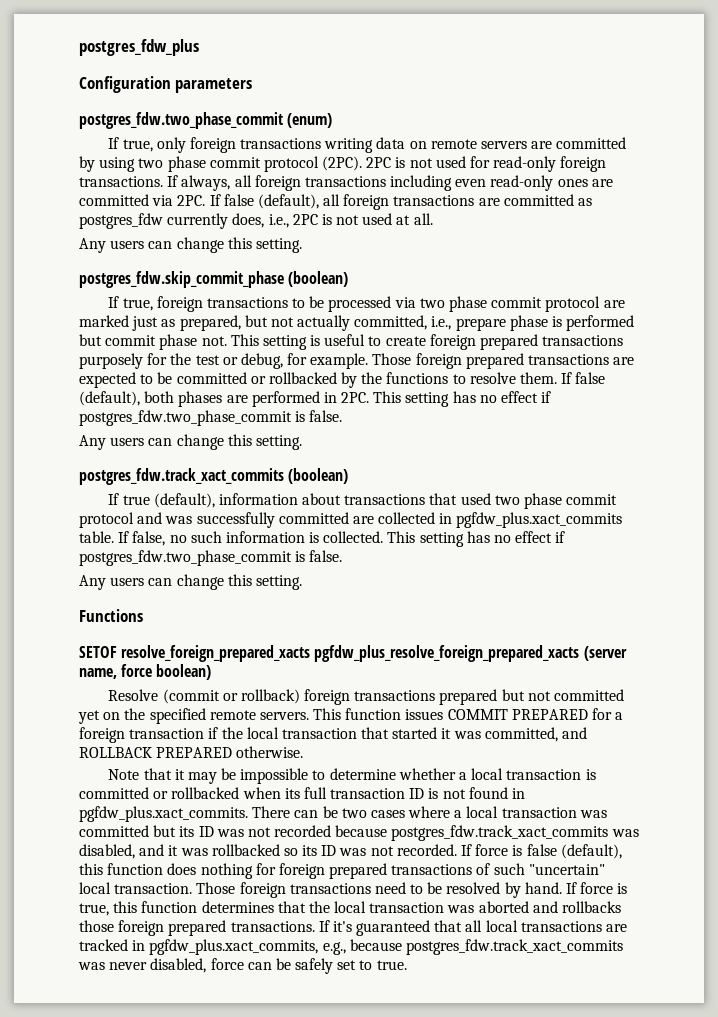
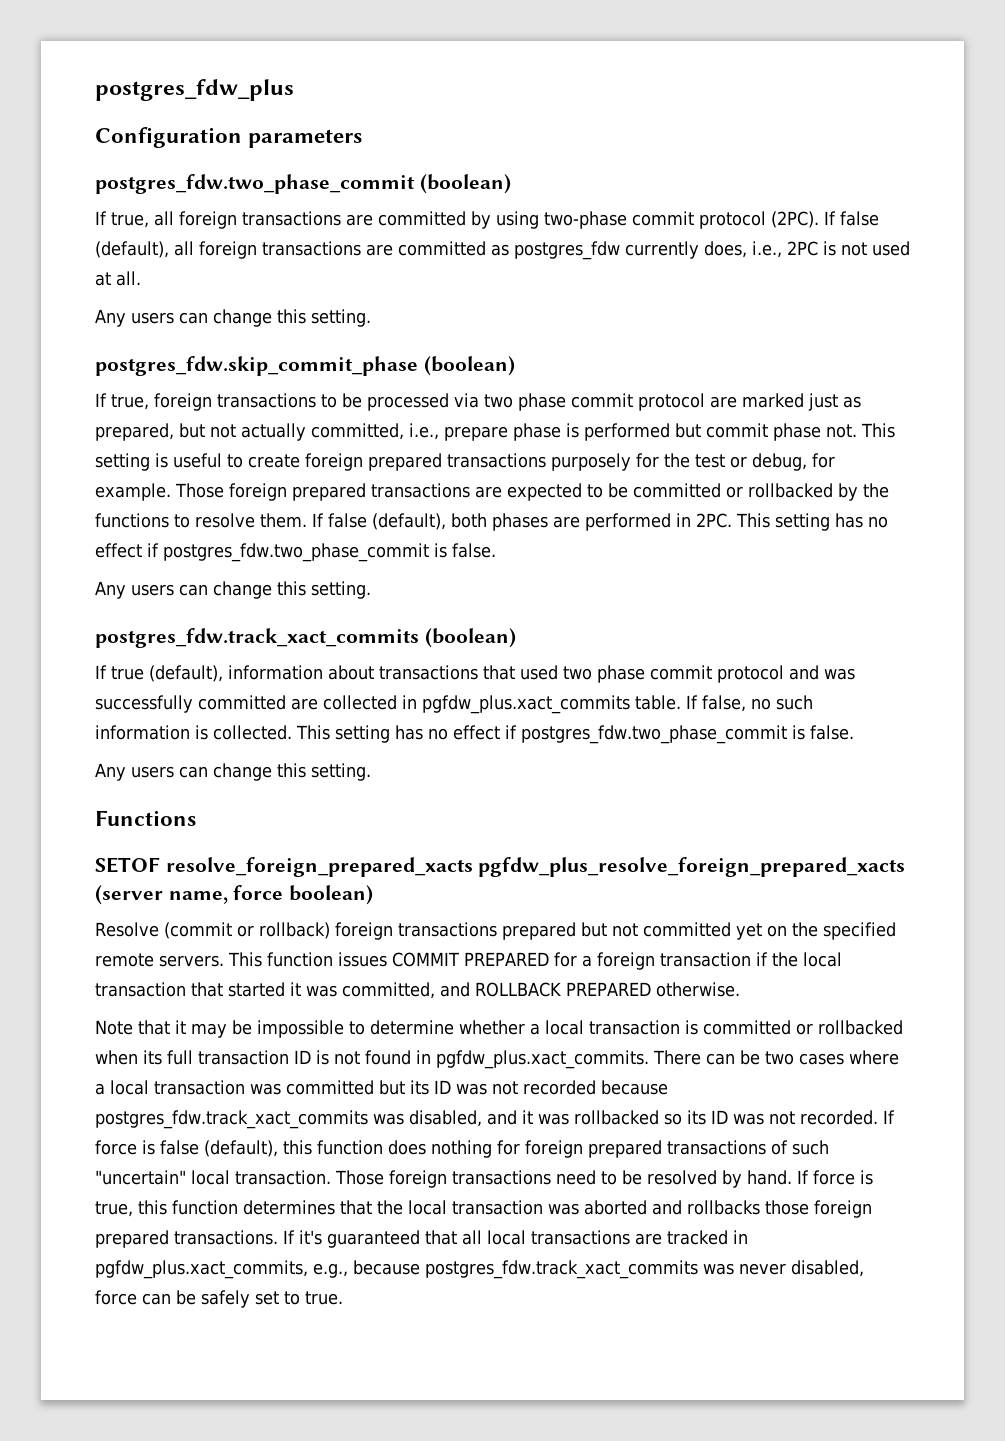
[287,113,333,128] [108,137,528,153] (enum) // If true, only foreign transactions writing data on remote servers -> [419,174,511,194] [95,211,341,229] (boolean) // If true, all foreign transactions
[138,156,206,172] two phase -> [544,211,627,229] two-phase
[366,156,607,172] [79,175,613,191] [79,194,206,206] 2PC is not used for read-only foreign transactions. If always, all foreign transactions including even read-only ones are committed via 2PC. -> (819, 219) none

